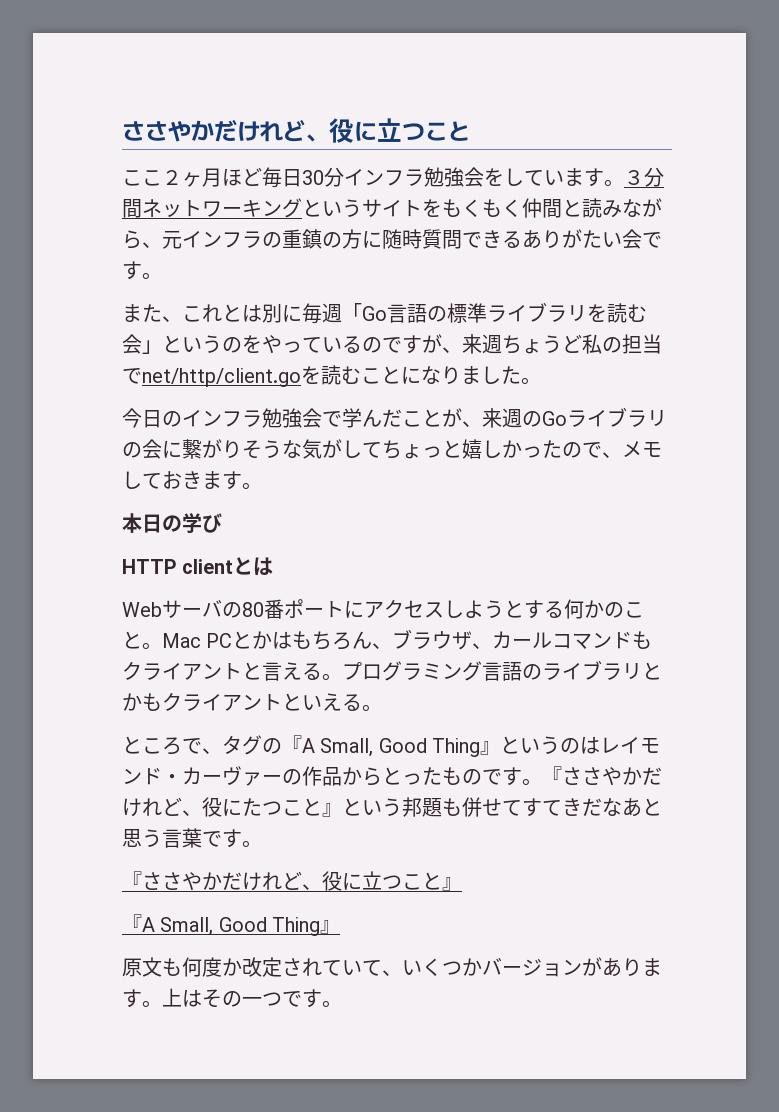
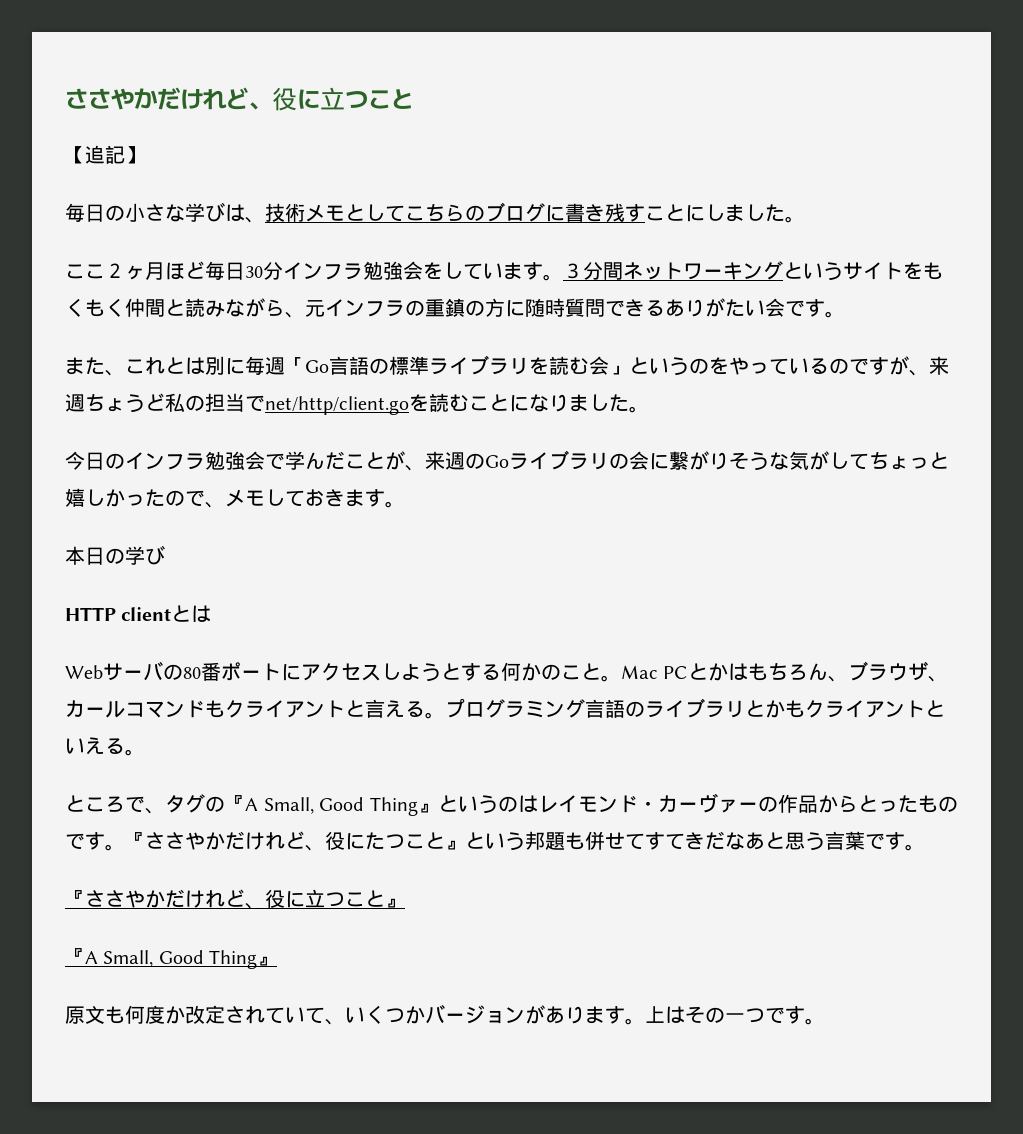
[122,118,471,143] ささやかだけれど、役に立つこと -> [65,87,414,111] [65,145,145,164] [65,202,805,223] ささやかだけれど、役に立つこと // 【追記】 // 毎日の小さな学びは、技術メモとしてこちらのブログに書き残すことにしました。

